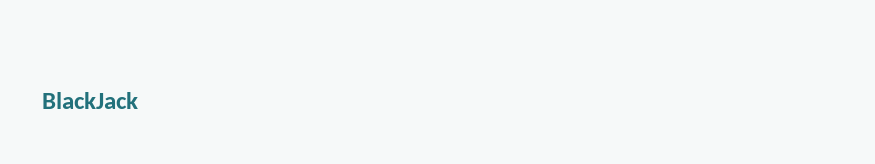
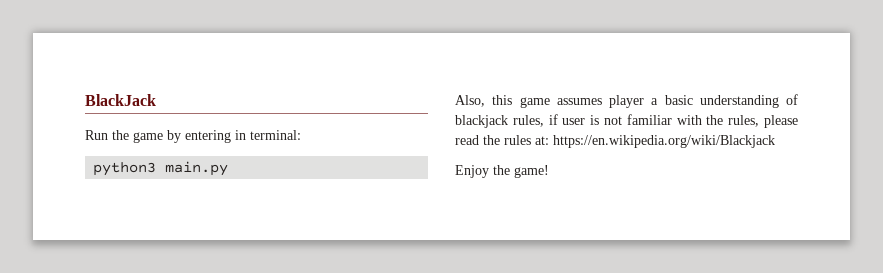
(138, 100) none -> [85,130,301,143] [93,161,229,176] [455,94,798,108] [455,114,798,128] [455,135,775,148] [455,165,549,178] // Run the game by entering in terminal: // python3 main.py // Also, this game assumes player a basic understanding of blackjack rules, if user is not familiar with the rules, please read the rules at: https://en.wikipedia.org/wiki/Blackjack // Enjoy the game!

